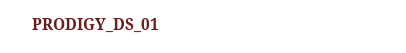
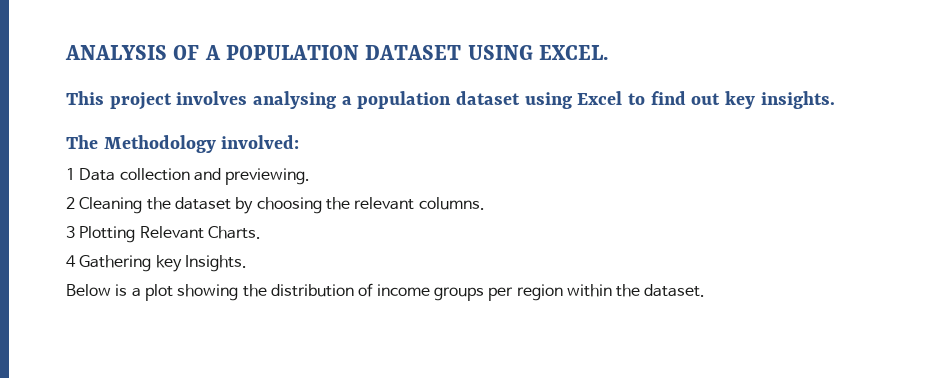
[32,18,159,33] PRODIGY_DS_01 -> [65,45,609,60] [66,91,835,110] [66,135,300,153] [66,168,311,185] [66,197,485,214] [66,226,261,243] [66,255,247,272] [66,283,706,301] ANALYSIS OF A POPULATION DATASET USING EXCEL. // This project involves analysing a population dataset using Excel to find out key insights. // The Methodology involved: // 1 Data collection and previewing. // 2 Cleaning the dataset by choosing the relevant columns. // 3 Plotting Relevant Charts. // 4 Gathering key Insights. // Below is a plot showing the distribution of income groups per region within the dataset.

